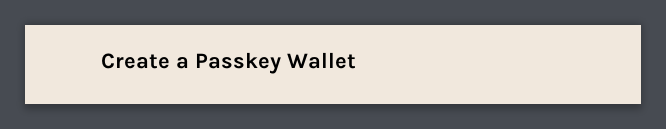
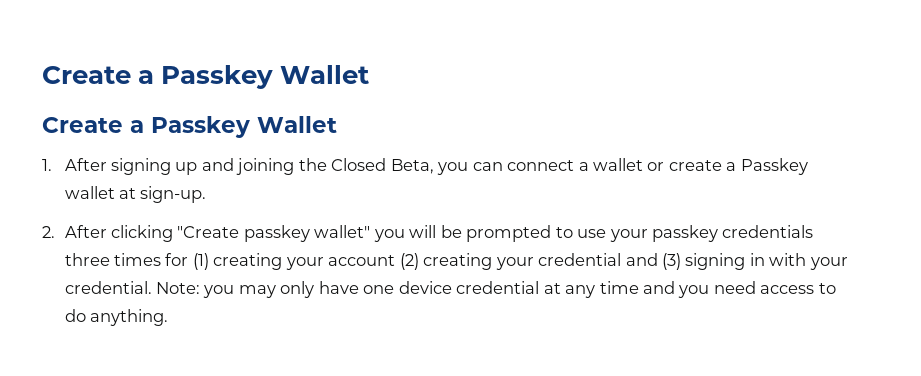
[101,52,356,74] Create a Passkey Wallet -> [42,65,370,89] [42,116,337,138] [42,158,808,175] [64,186,207,203] [42,225,814,242] [64,253,848,270] [64,281,836,298] [64,309,169,326] Create a Passkey Wallet // Create a Passkey Wallet // 1. After signing up and joining the Closed Beta, you can connect a wallet or create a Passkey wallet at sign-up. // 2. After clicking "Create passkey wallet" you will be prompted to use your passkey credentials three times for (1) creating your account (2) creating your credential and (3) signing in with your credential. Note: you may only have one device credential at any time and you need access to do anything.

